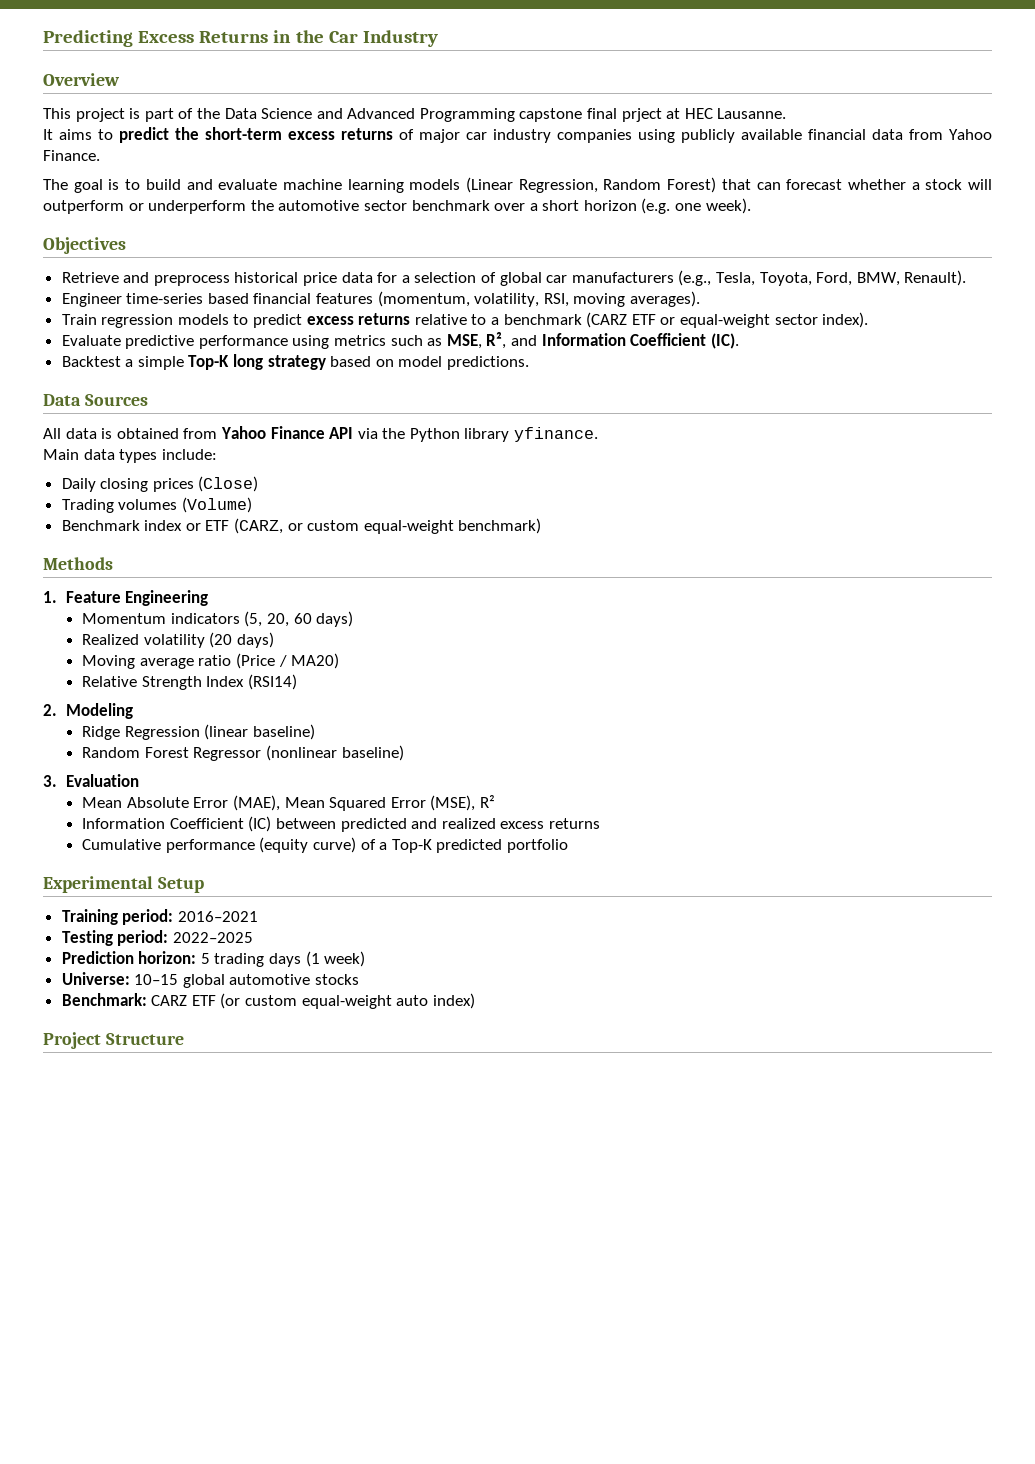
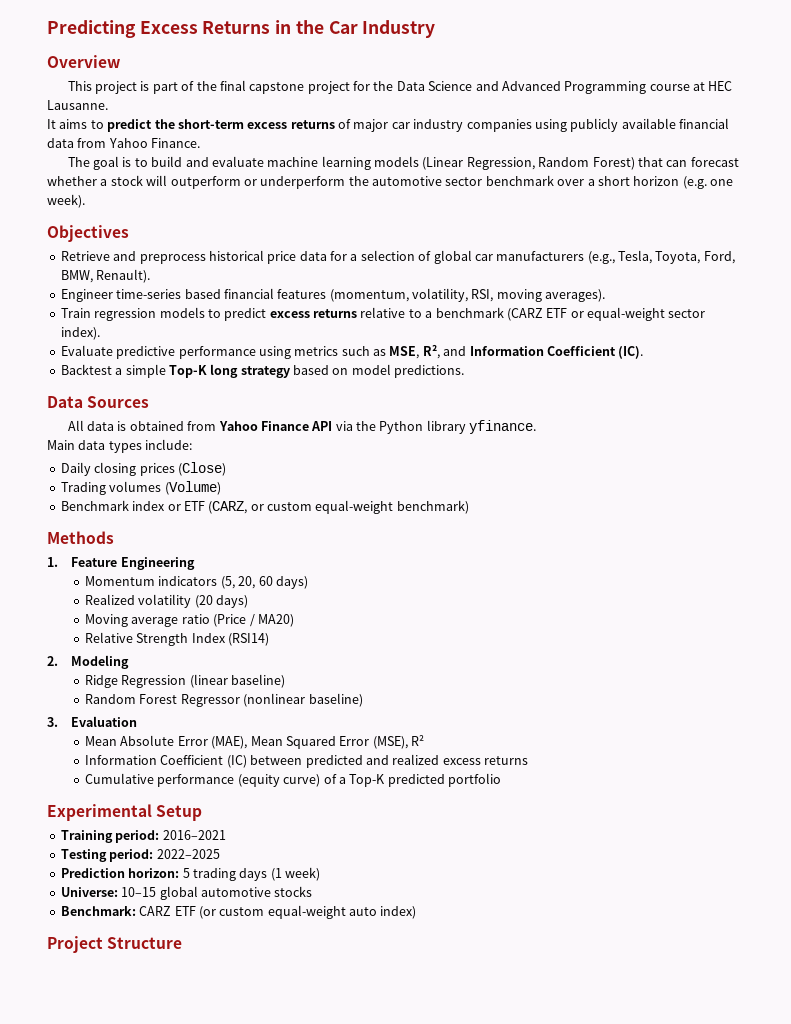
(220, 113) none -> [219,80,394,94] final capstone project for the
[519,108,662,122] capstone final prject -> [649,84,690,91] course

